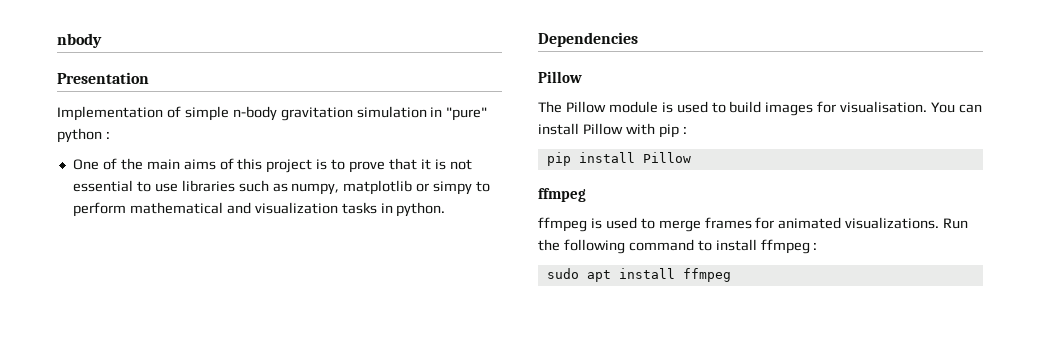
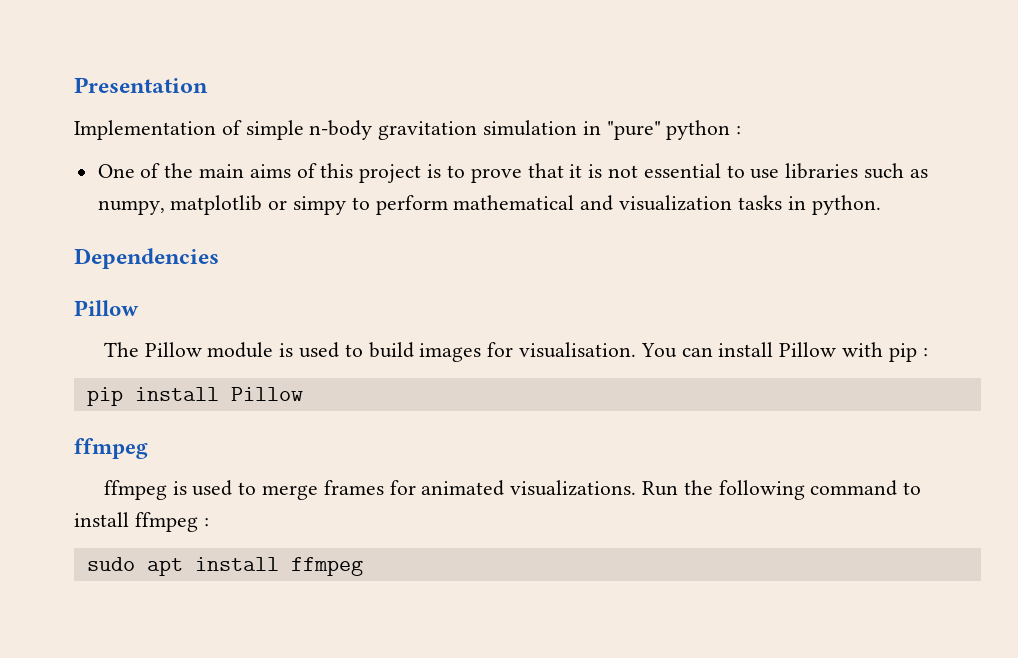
[57,33,102,48] nbody // -> (74, 85) none

